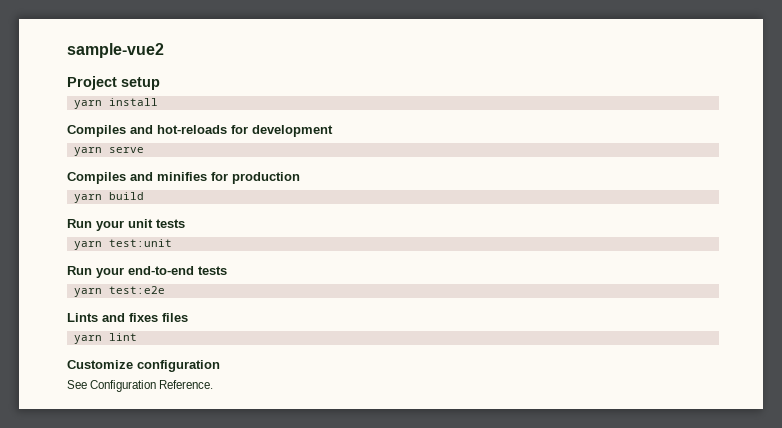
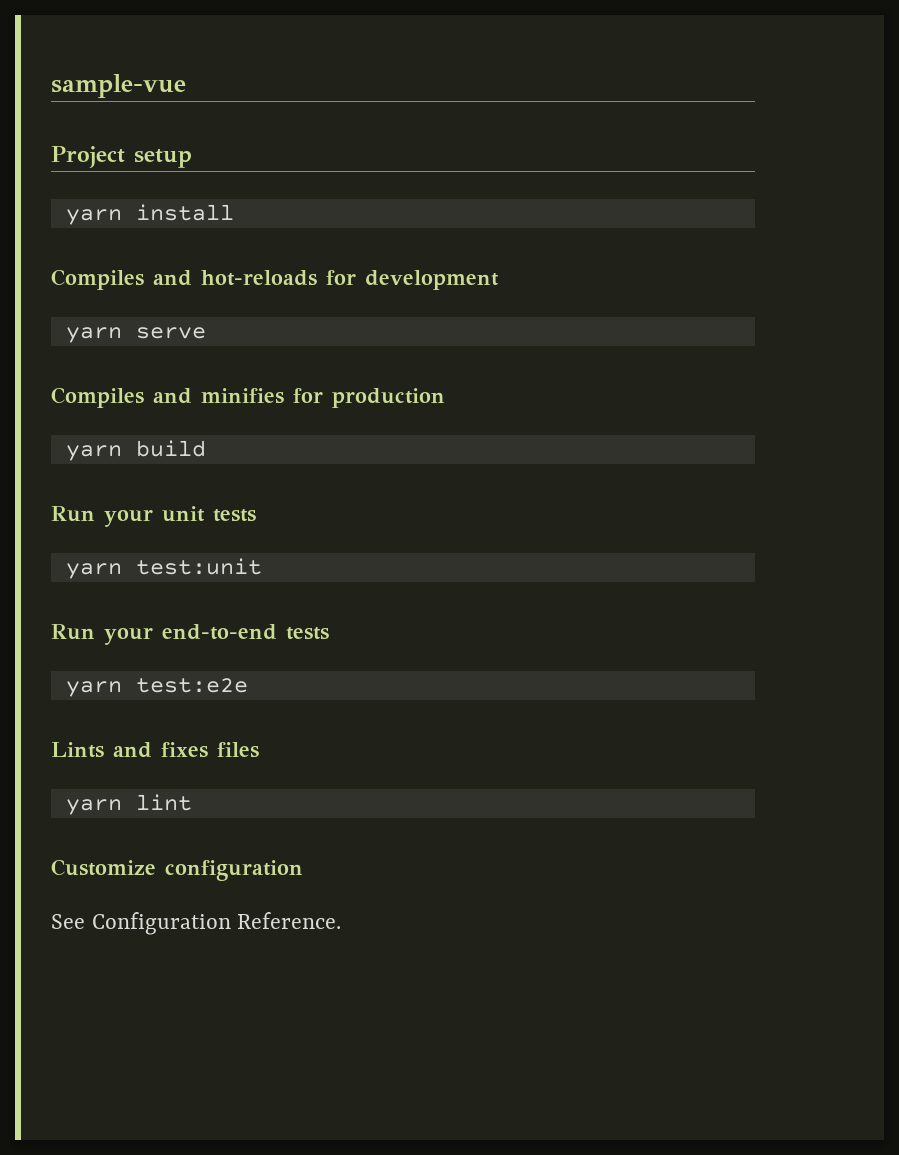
[67,43,164,58] sample-vue2 -> [51,74,186,98] sample-vue

